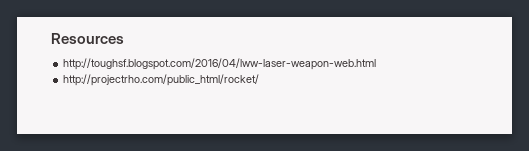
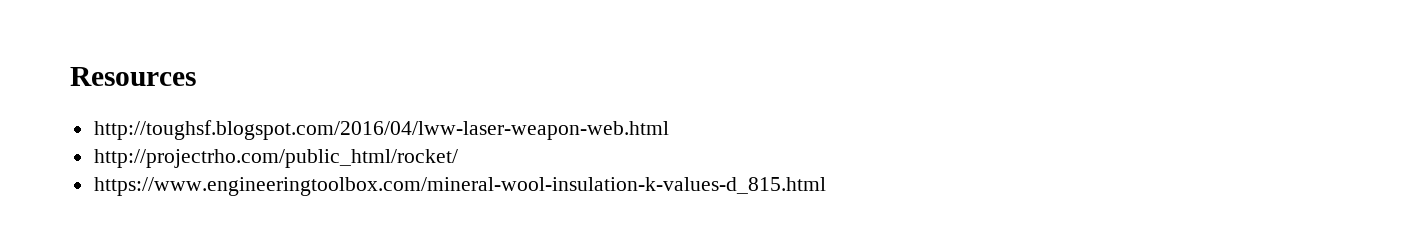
(260, 80) none -> [93,177,826,196] // https://www.engineeringtoolbox.com/mineral-wool-insulation-k-values-d_815.html

